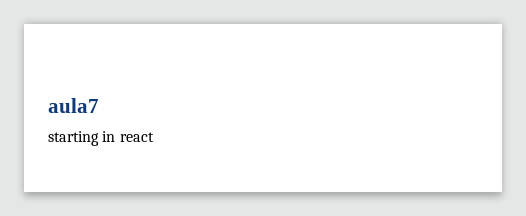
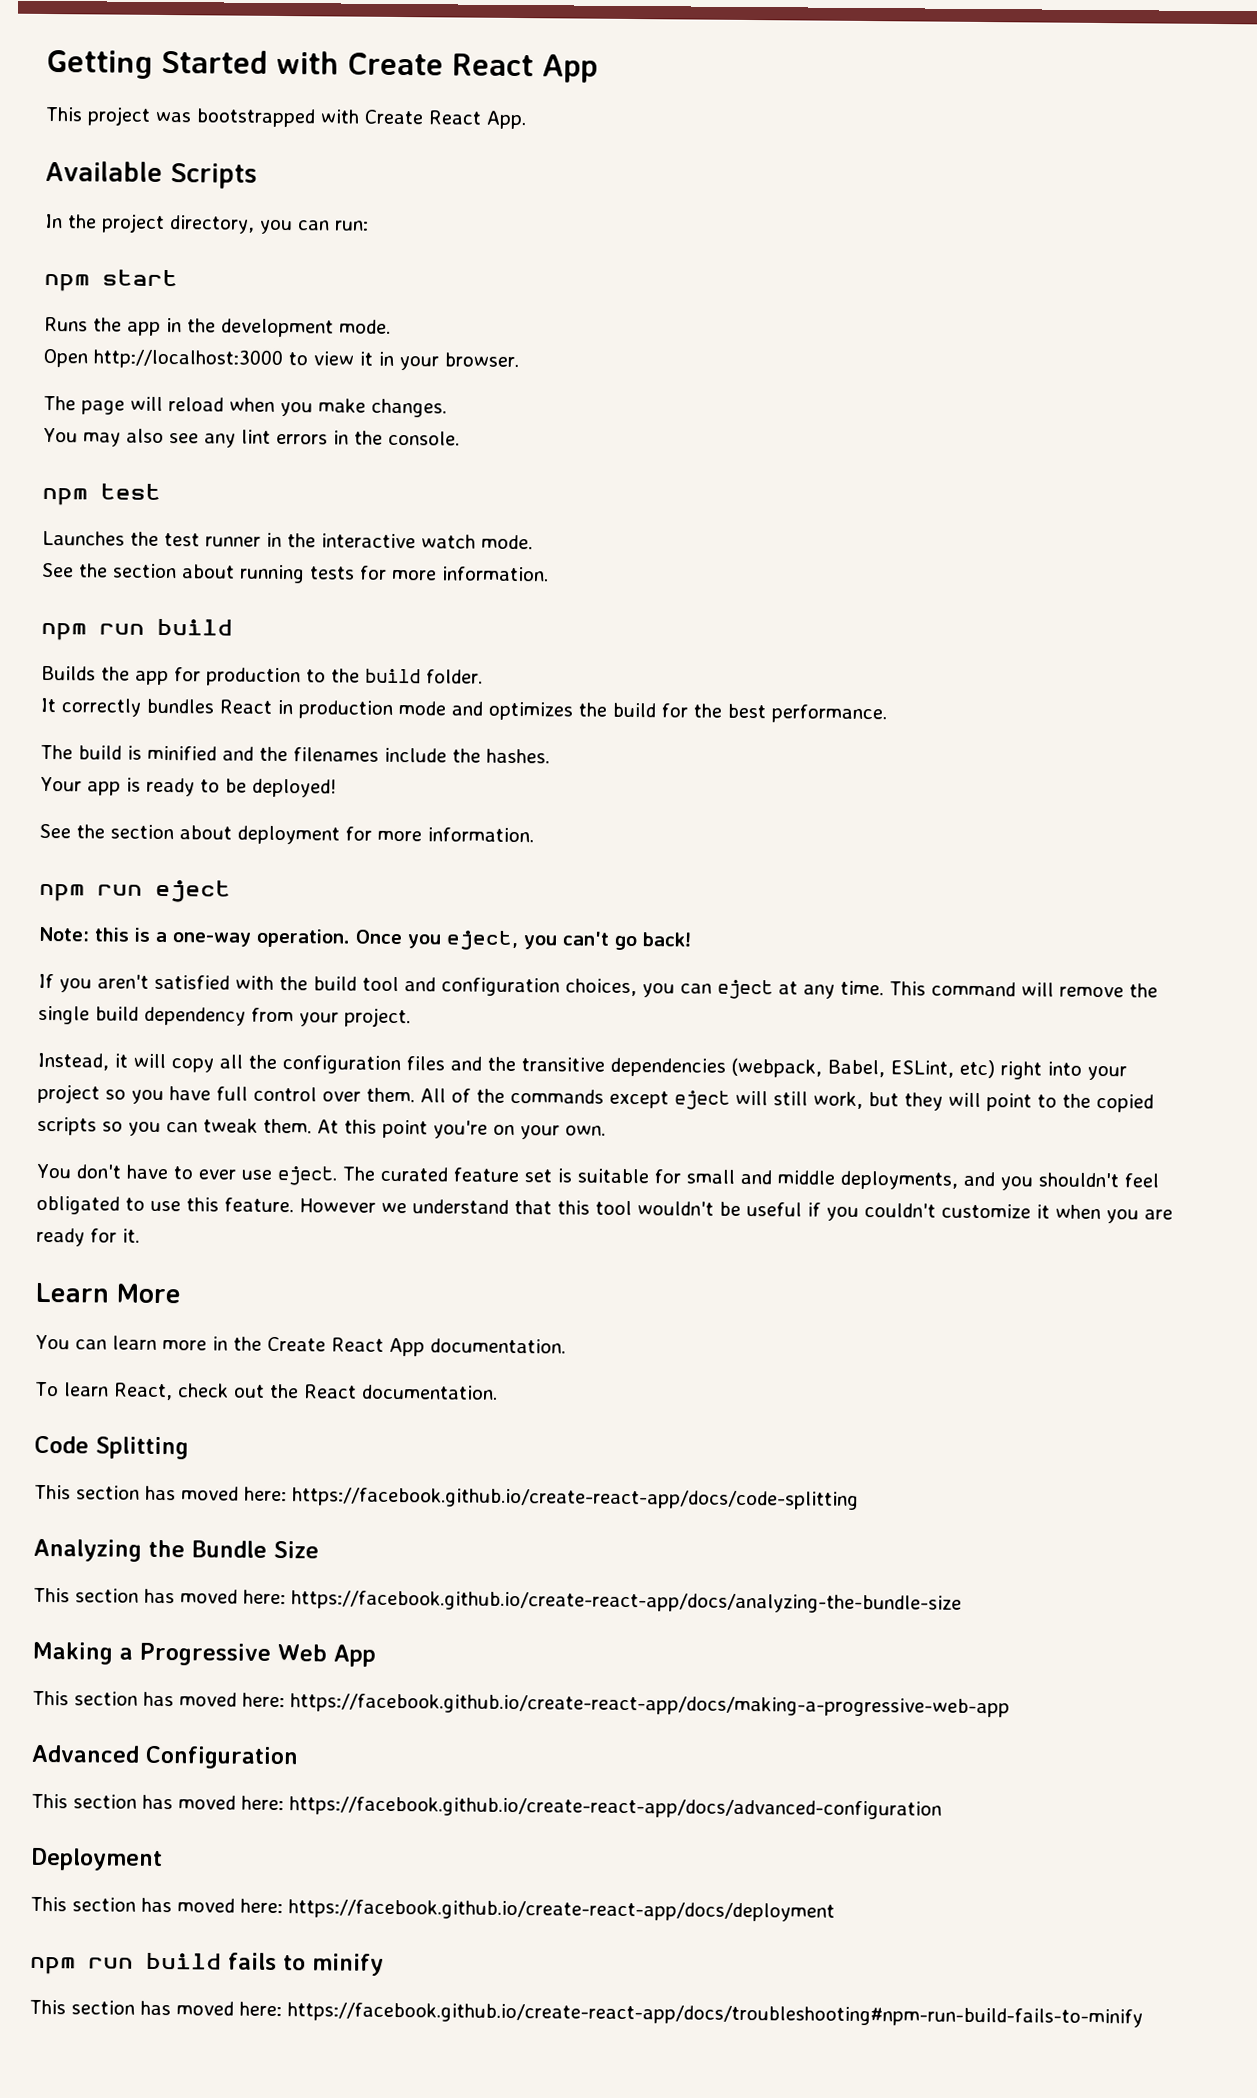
[48,98,99,113] [48,131,154,146] aula7 // starting in react -> [46,49,598,83] [45,106,527,130] [45,160,257,189] [45,213,369,235] [44,269,178,292] [44,316,391,338] [43,348,519,371] [43,395,447,418] [43,427,460,448] [42,483,161,506] [42,530,533,550] [42,562,549,584] [41,618,233,641] [41,665,483,687] [40,697,887,724] [40,744,550,764] [40,776,337,798] [39,823,534,845] [39,879,231,903] [38,926,691,951] [38,973,1158,1000] [38,1005,411,1028] [37,1052,1127,1081] [37,1083,1154,1113] [37,1116,606,1140] [36,1163,1159,1191] [36,1195,1173,1224] [36,1227,140,1247] [35,1282,181,1304] [35,1334,566,1357] [35,1381,498,1401] [34,1435,189,1460] [34,1484,859,1510] [33,1538,319,1562] [33,1587,962,1614] [32,1641,376,1667] [32,1690,1010,1718] [31,1744,299,1770] [31,1793,942,1820] [30,1847,163,1872] [30,1896,835,1922] [30,1952,384,1976] [29,1999,1143,2028] Getting Started with Create React App // This project was bootstrapped with Create React App. // Available Scripts // In the project directory, you can run: // npm start // Runs the app in the development mode. // Open http://localhost:3000 to view it in your browser. // The page will reload when you make changes. // You may also see any lint errors in the console. // npm test // Launches the test runner in the interactive watch mode. // See the section about running tests for more information. // npm run build // Builds the app for production to the build folder. // It correctly bundles React in production mode and optimizes the build for the best performance. // The build is minified and the filenames include the hashes. // Your app is ready to be deployed! // See the section about deployment for more information. // npm run eject // Note: this is a one-way operation. Once you eject, you can't go back! // If you aren't satisfied with the build tool and configuration choices, you can eject at any time. This command will remove the single build dependency from your project. // Instead, it will copy all the configuration files and the transitive dependencies (webpack, Babel, ESLint, etc) right into your project so you have full control over them. All of the commands except eject will still work, but they will point to the copied scripts so you can tweak them. At this point you're on your own. // You don't have to ever use eject. The curated feature set is suitable for small and middle deployments, and you shouldn't feel obligated to use this feature. However we understand that this tool wouldn't be useful if you couldn't customize it when you are ready for it. // Learn More // You can learn more in the Create React App documentation. // To learn React, check out the React documentation. // Code Splitting // This section has moved here: https://facebook.github.io/create-react-app/docs/code-splitting // Analyzing the Bundle Size // This section has moved here: https://facebook.github.io/create-react-app/docs/analyzing-the-bundle-size // Making a Progressive Web App // This section has moved here: https://facebook.github.io/create-react-app/docs/making-a-progressive-web-app // Advanced Configuration // This section has moved here: https://facebook.github.io/create-react-app/docs/advanced-configuration // Deployment // This section has moved here: https://facebook.github.io/create-react-app/docs/deployment // npm run build fails to minify // This section has moved here: https://facebook.github.io/create-react-app/docs/troubleshooting#npm-run-build-fails-to-minify

